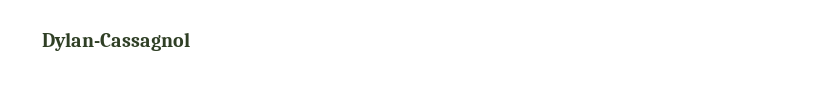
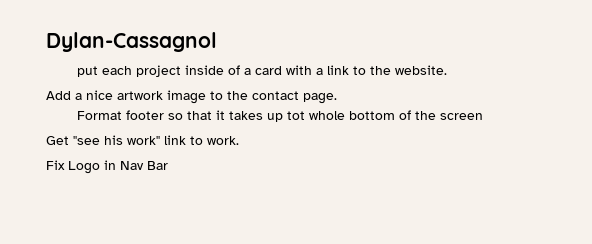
(190, 41) none -> [77,65,448,77] [46,90,337,104] [77,110,484,122] [46,135,239,145] [46,160,168,174] // put each project inside of a card with a link to the website. // Add a nice artwork image to the contact page. // Format footer so that it takes up tot whole bottom of the screen // Get "see his work" link to work. // Fix Logo in Nav Bar

